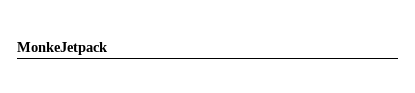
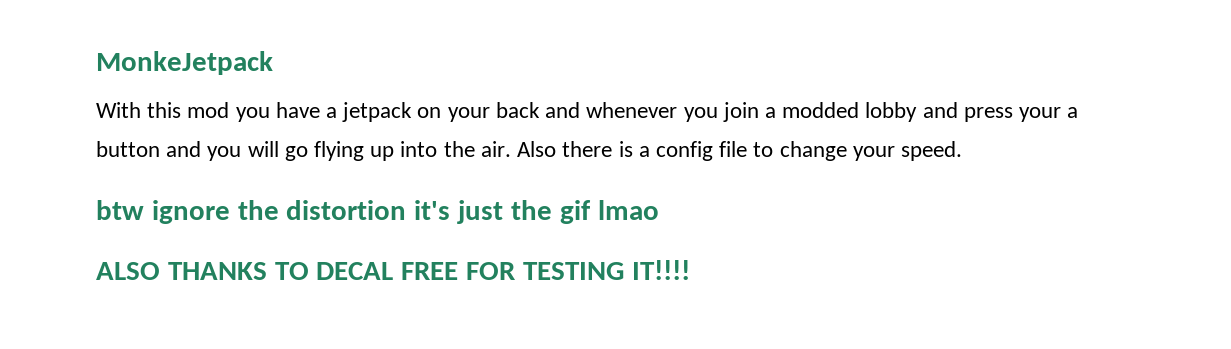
(108, 48) none -> [96,102,1079,122] [96,141,962,161] [96,200,659,224] [96,260,690,280] // With this mod you have a jetpack on your back and whenever you join a modded lobby and press your a button and you will go flying up into the air. Also there is a config file to change your speed. // btw ignore the distortion it's just the gif lmao // ALSO THANKS TO DECAL FREE FOR TESTING IT!!!!

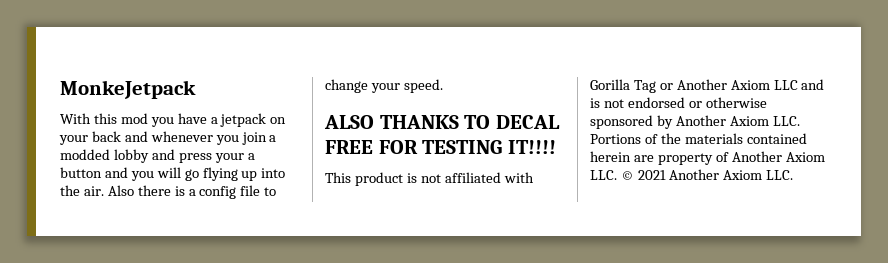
[96,200,659,224] // btw ignore the distortion it's just the gif lmao -> (443, 86) none
(690, 270) none -> [325,172,534,186] [590,79,825,93] [590,97,767,108] [590,115,800,129] [590,133,807,144] [590,151,825,165] [590,169,793,180] // This product is not affiliated with Gorilla Tag or Another Axiom LLC and is not endorsed or otherwise sponsored by Another Axiom LLC. Portions of the materials contained herein are property of Another Axiom LLC. © 2021 Another Axiom LLC.

